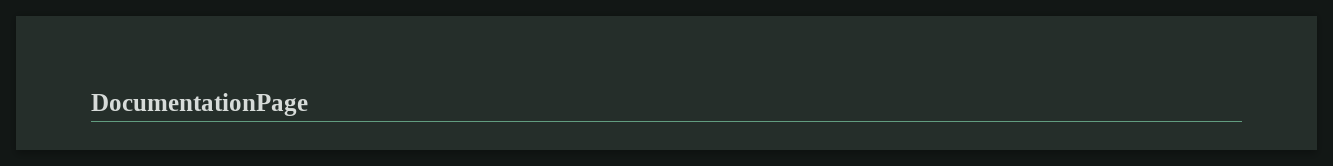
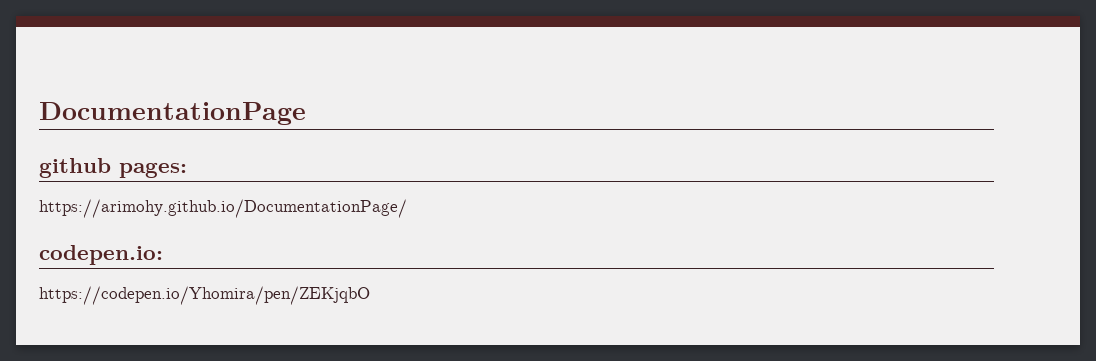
(308, 104) none -> [39,158,187,178] [39,199,407,218] [39,245,163,265] [39,286,370,305] // github pages: // https://arimohy.github.io/DocumentationPage/ // codepen.io: // https://codepen.io/Yhomira/pen/ZEKjqbO

